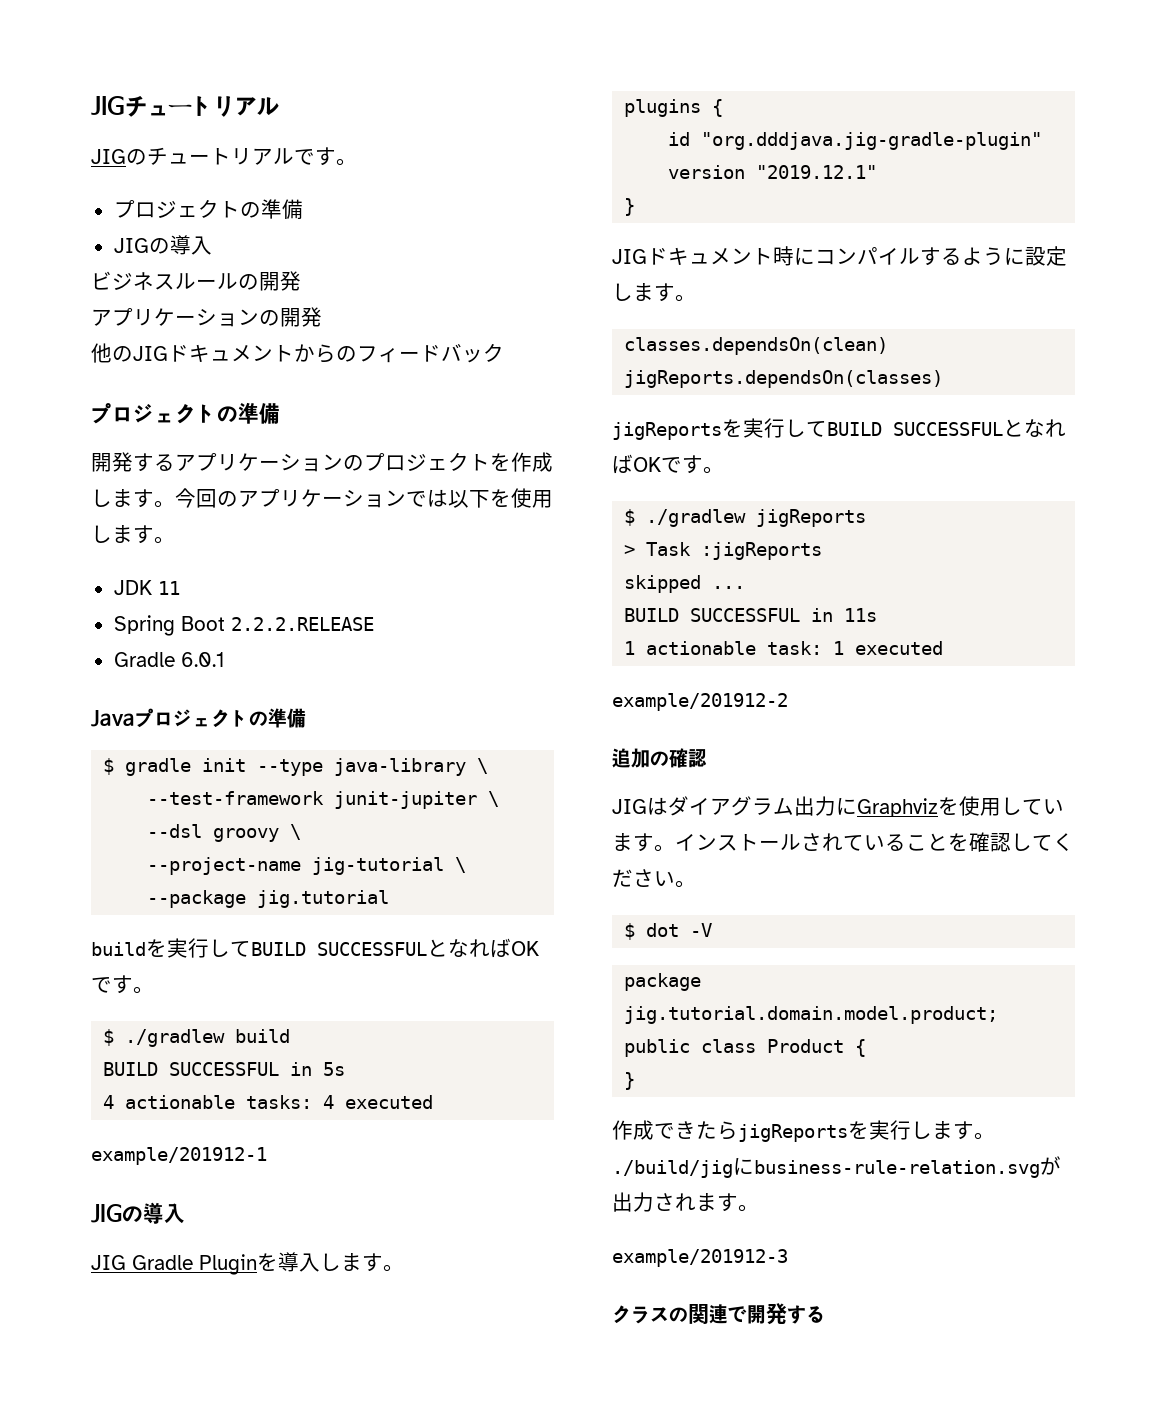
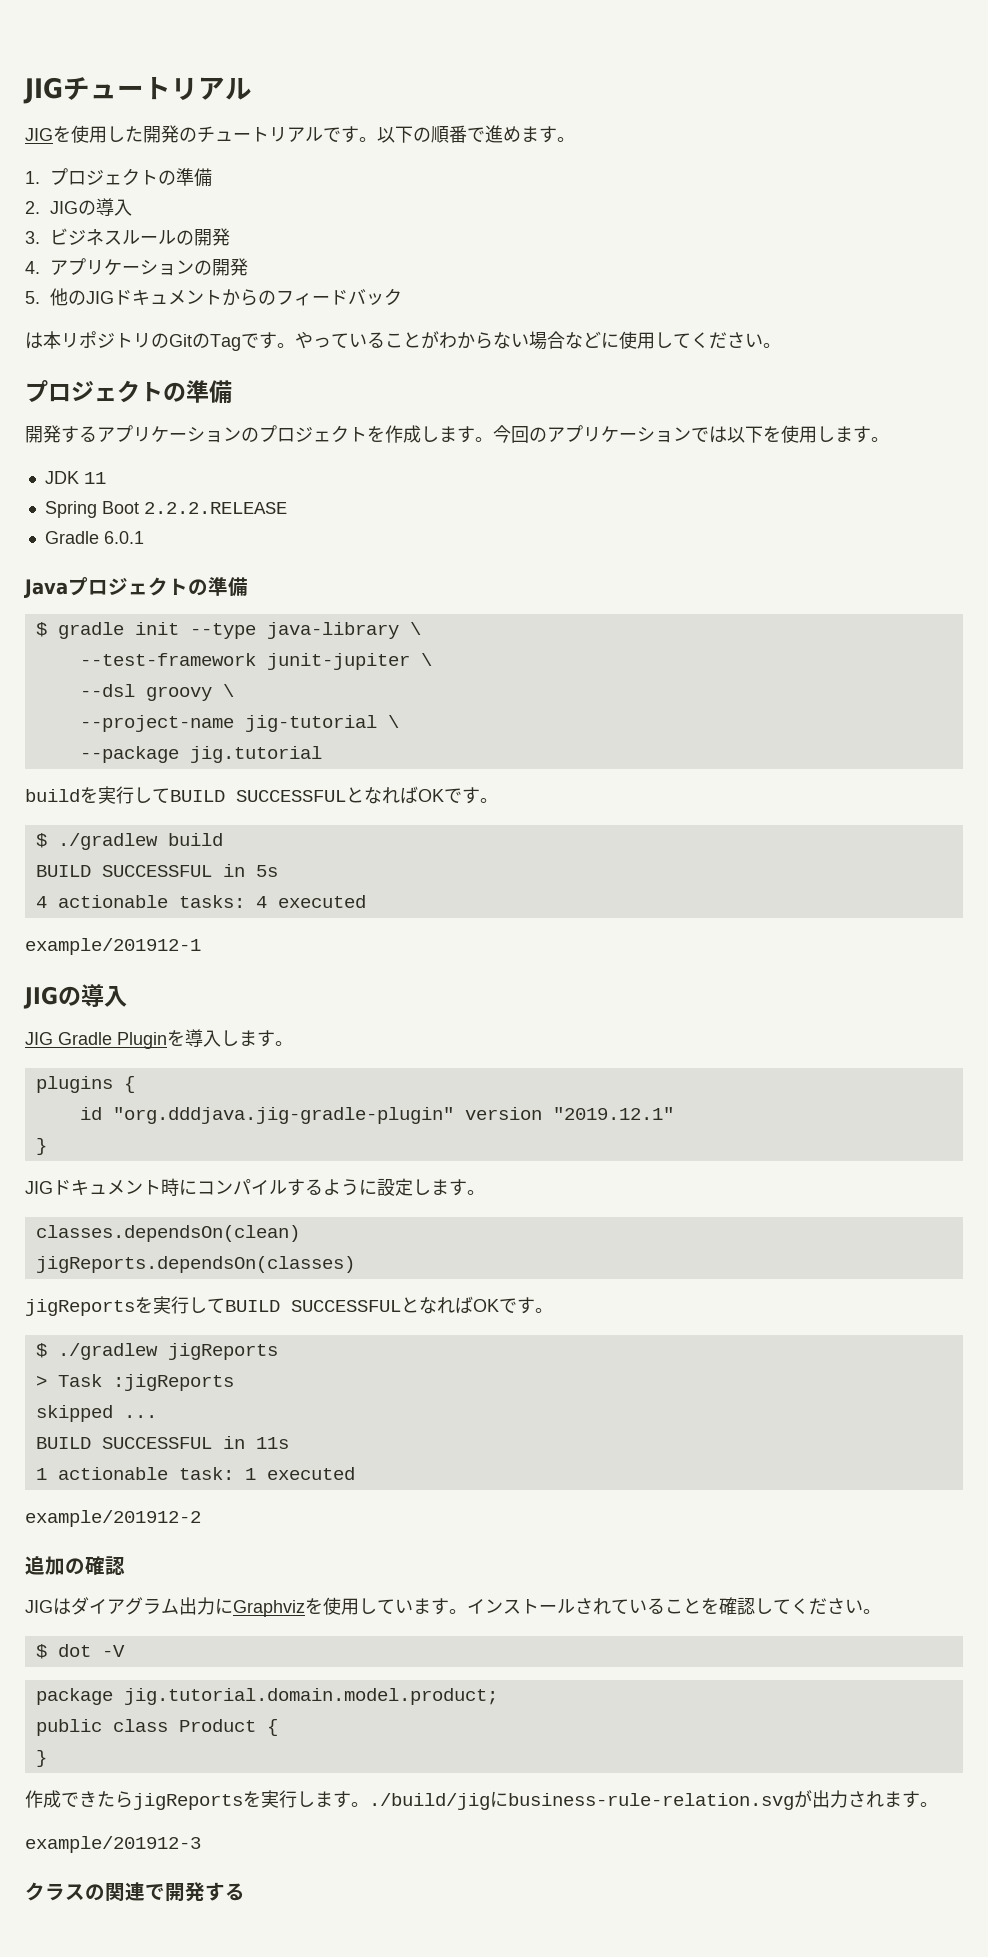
(126, 156) none -> [53,125,179,143] を使用した開発
[113,199,303,220] [113,235,212,255] // プロジェクトの準備 // JIGの導入 // -> [377,125,575,143] [25,168,213,187] [25,198,133,216] [25,231,40,244] 以下の順番で進めます。 // 1.プロジェクトの準備 // 2. JIGの導入 // 3.
(301, 281) none -> [25,261,40,274] 4.
(322, 317) none -> [25,291,40,304] 5.
(504, 352) none -> [25,331,781,351] // は本リポジトリのGitのTagです。やっていることがわからない場合などに使用してください。

